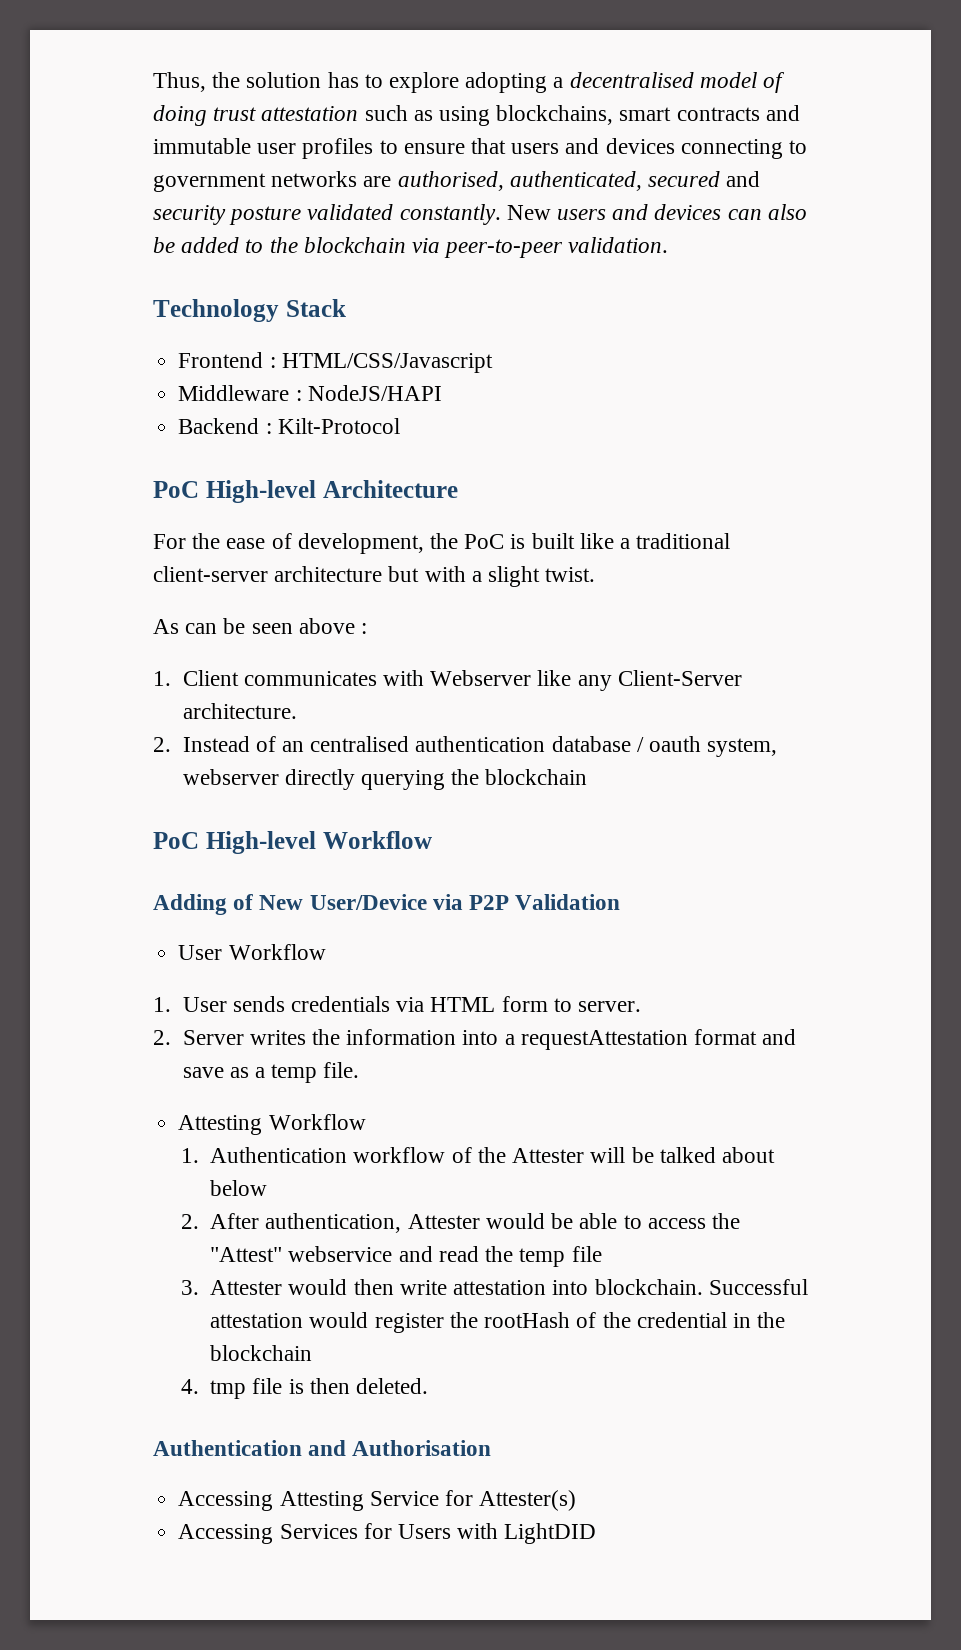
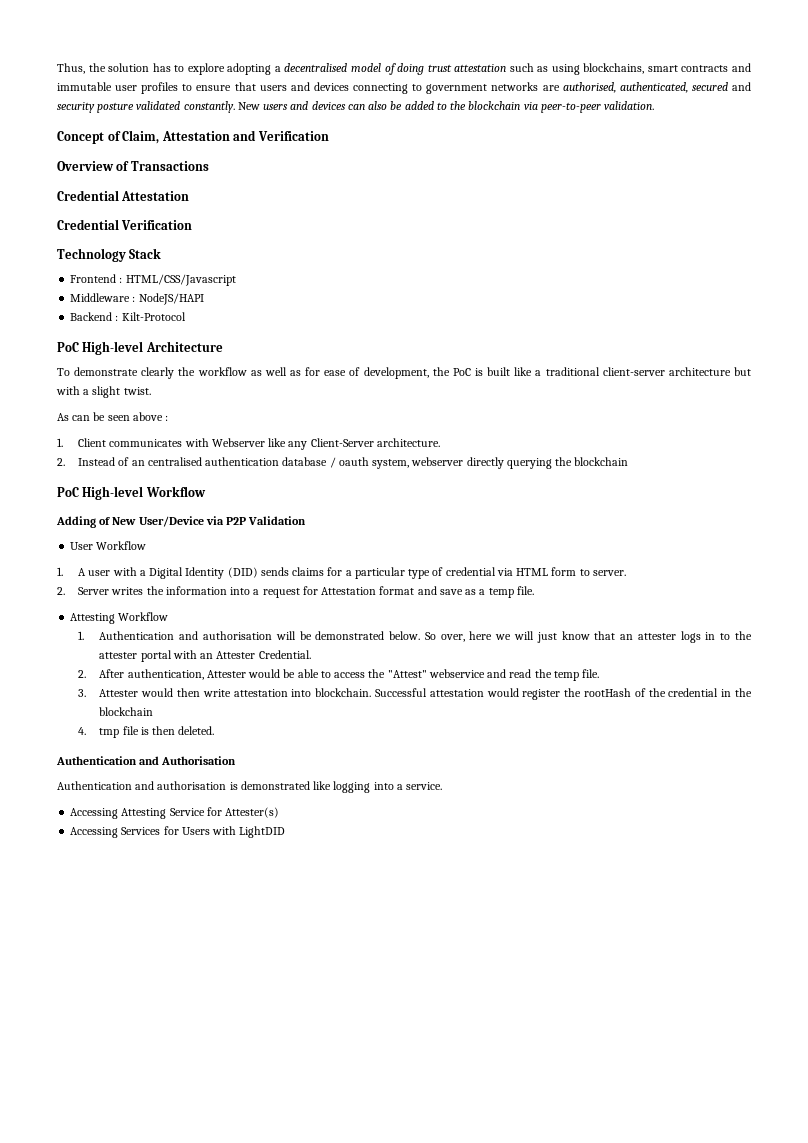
(669, 245) none -> [57,130,329,144] [57,161,209,171] [57,190,190,201] [57,219,193,230] // Concept of Claim, Attestation and Verification // Overview of Transactions // Credential Attestation // Credential Verification
[153,533,221,549] For the -> [57,367,321,379] To demonstrate clearly the workflow as well as for
[182,996,390,1012] User sends credentials -> [78,567,496,579] A user with a Digital Identity (DID) sends claims for a particular type of credential
[520,1030,688,1050] requestAttestation -> [262,586,377,598] request for Attestation
[353,1147,775,1163] [210,1180,268,1196] workflow of the Attester will be talked about below -> [179,631,752,643] [99,650,311,662] and authorisation will be demonstrated below. So over, here we will just know that an attester logs in to the attester portal with an Attester Credential.
[571,1246,602,1262] file -> [582,669,600,678] file.
(492, 1448) none -> [57,781,443,793] // Authentication and authorisation is demonstrated like logging into a service.

